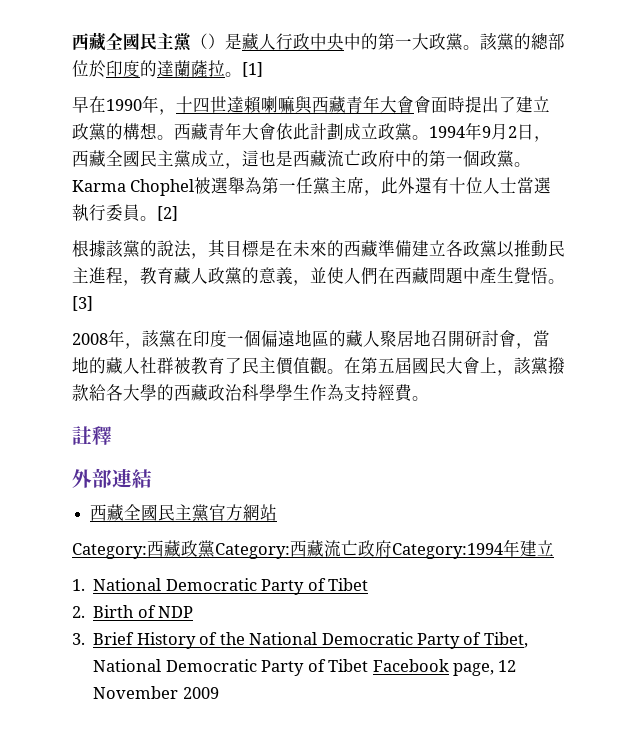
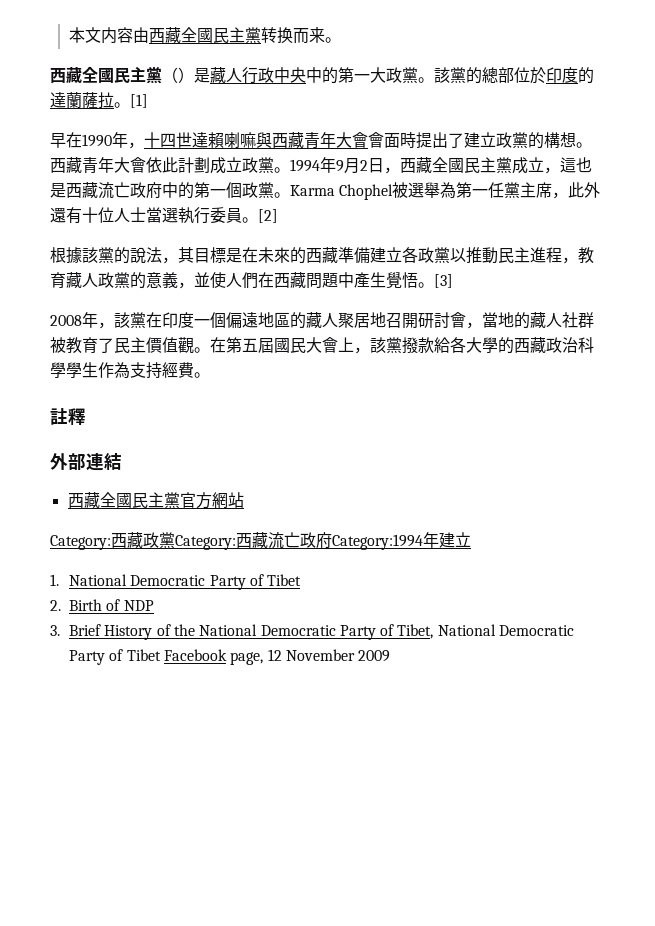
(72, 41) none -> [68,27,341,44] 本文内容由西藏全國民主黨转换而来。 //

